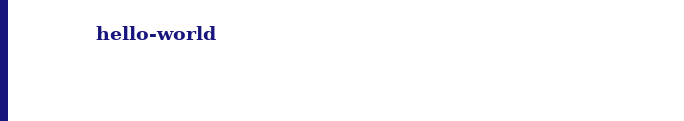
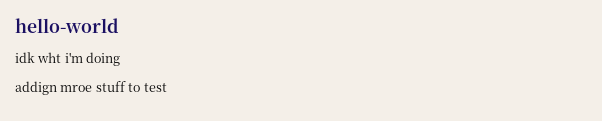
(216, 33) none -> [15,52,121,66] [15,81,167,95] // idk wht i'm doing // addign mroe stuff to test

